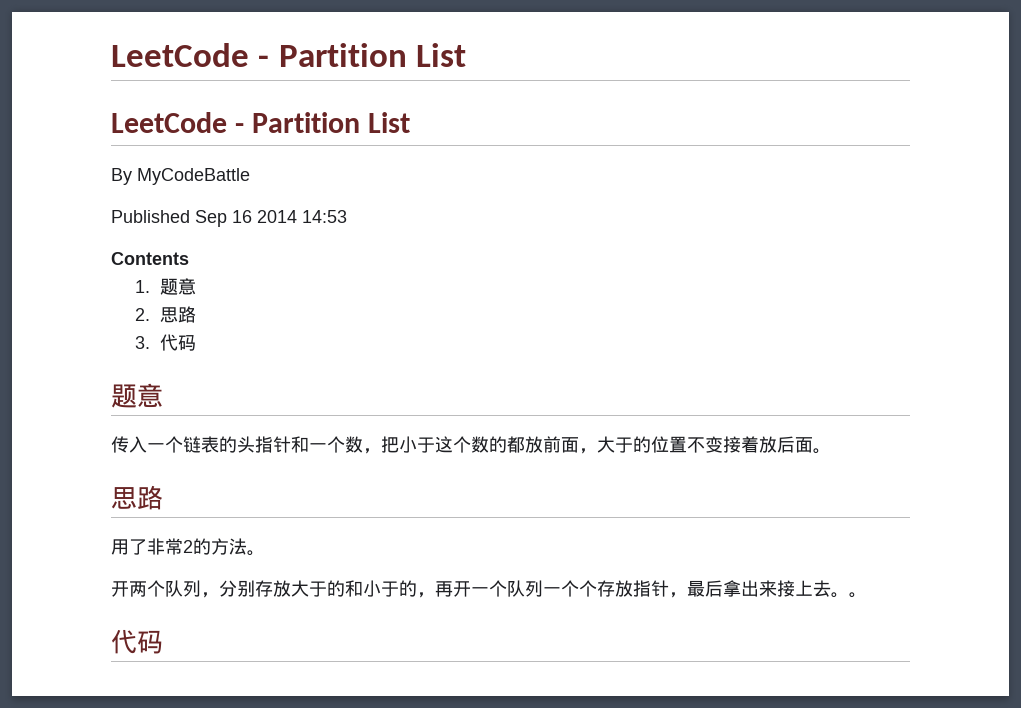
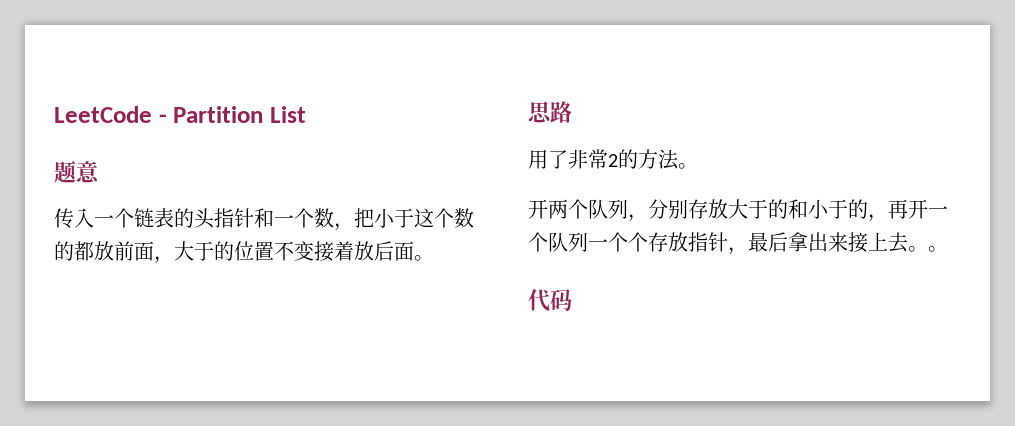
[111,43,466,67] [111,112,411,133] [111,168,250,185] [111,210,347,227] [111,252,189,265] [135,278,196,295] [135,306,196,323] [135,334,196,351] LeetCode - Partition List // LeetCode - Partition List // By MyCodeBattle // Published Sep 16 2014 14:53 // Contents // 1.题意 // 2.思路 // 3.代码 -> [54,106,306,123] LeetCode - Partition List

